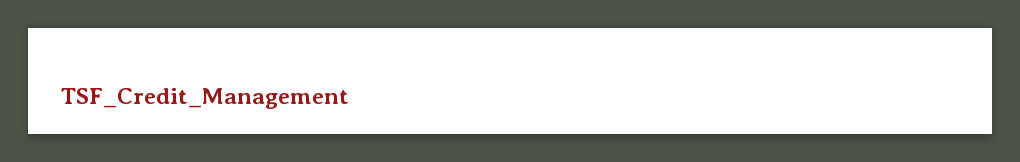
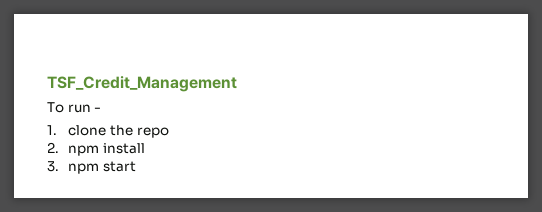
(349, 98) none -> [47,102,102,113] [47,125,169,138] [47,142,145,156] [47,161,136,174] // To run - // 1. clone the repo // 2. npm install // 3. npm start

